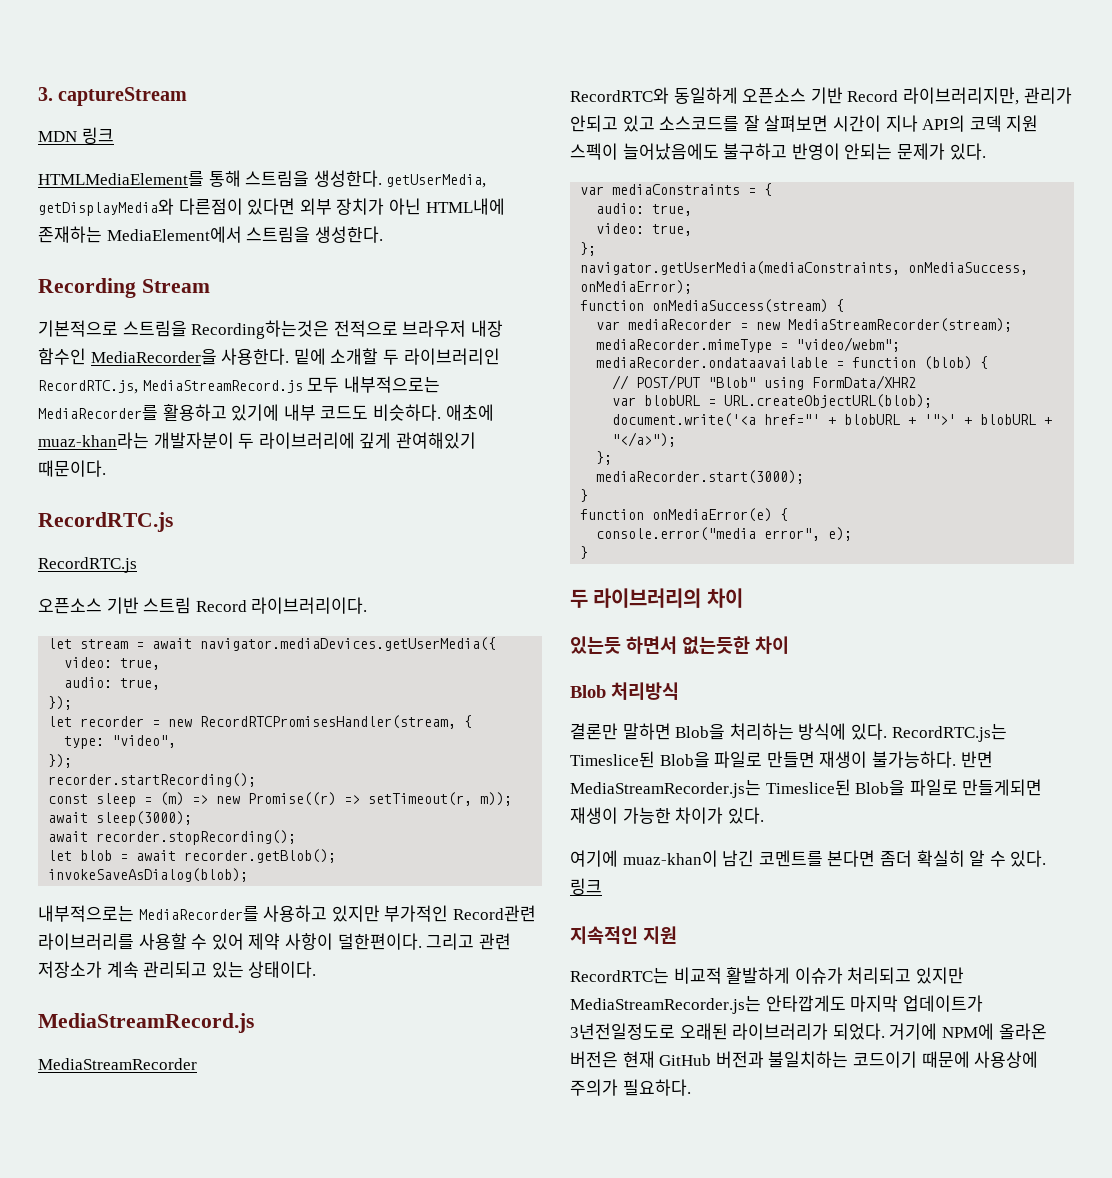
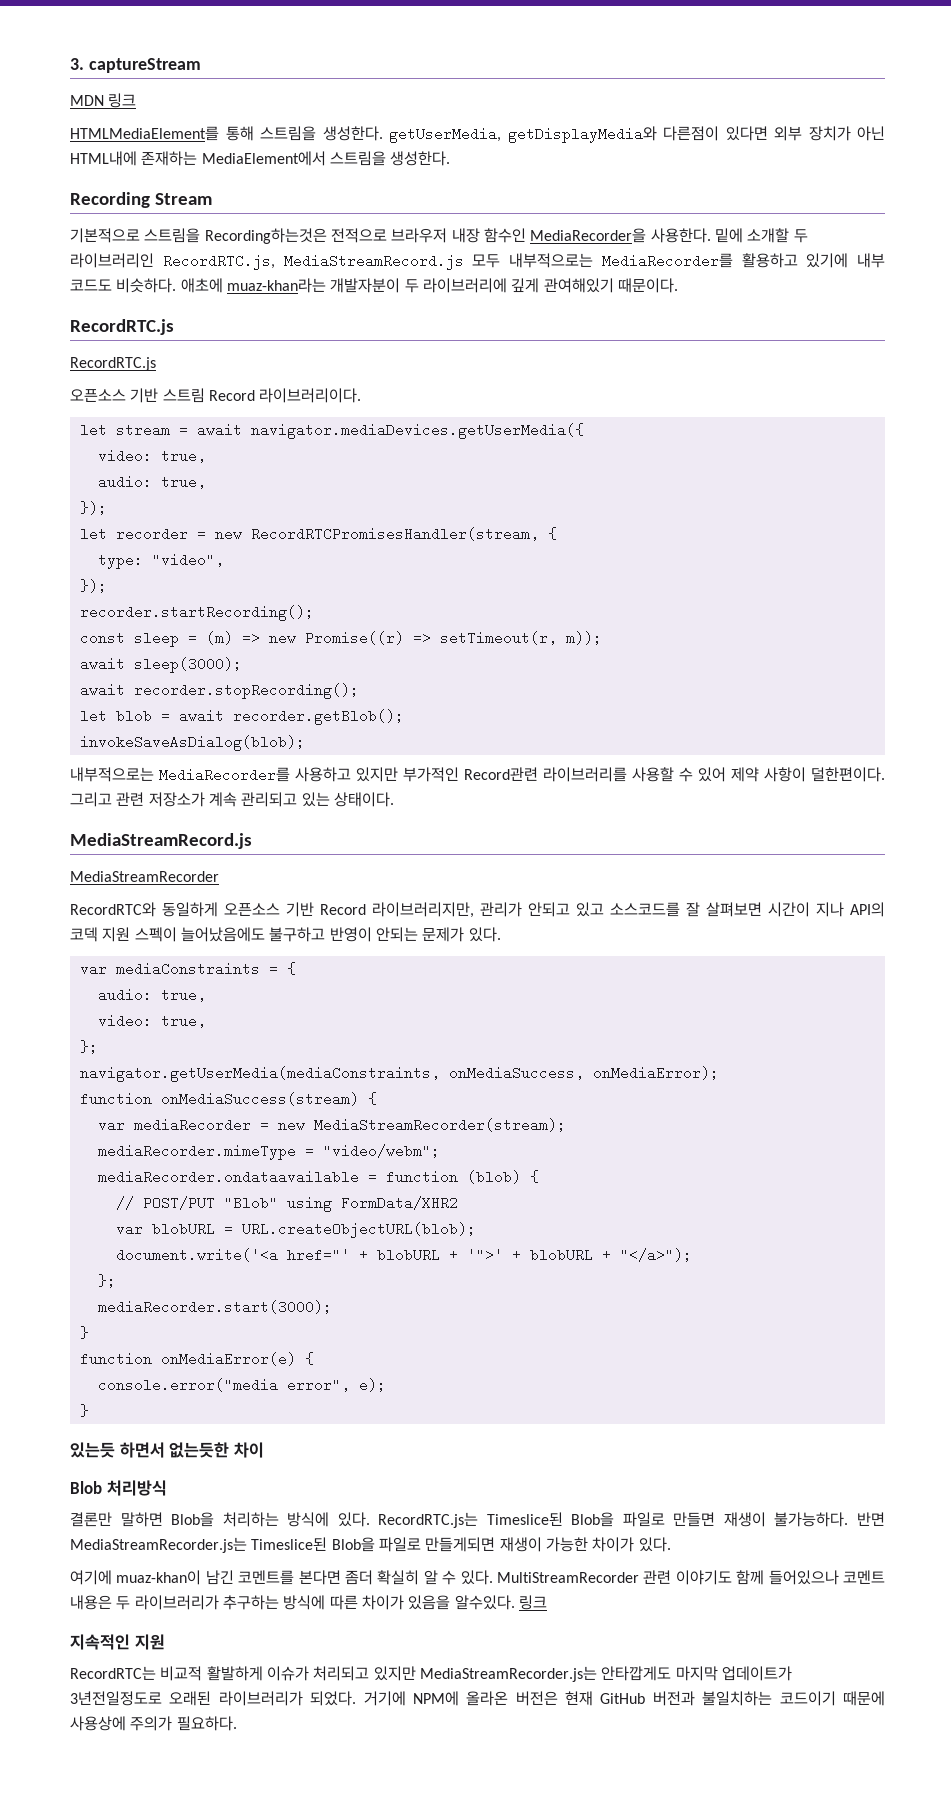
[570,588,743,608] // 두 라이브러리의 차이 -> (89, 1410) none
(1047, 858) none -> [496,1570,885,1585] [70,1595,515,1610] MultiStreamRecorder 관련 이야기도 함께 들어있으나 코멘트 내용은 두 라이브러리가 추구하는 방식에 따른 차이가 있음을 알수있다.

